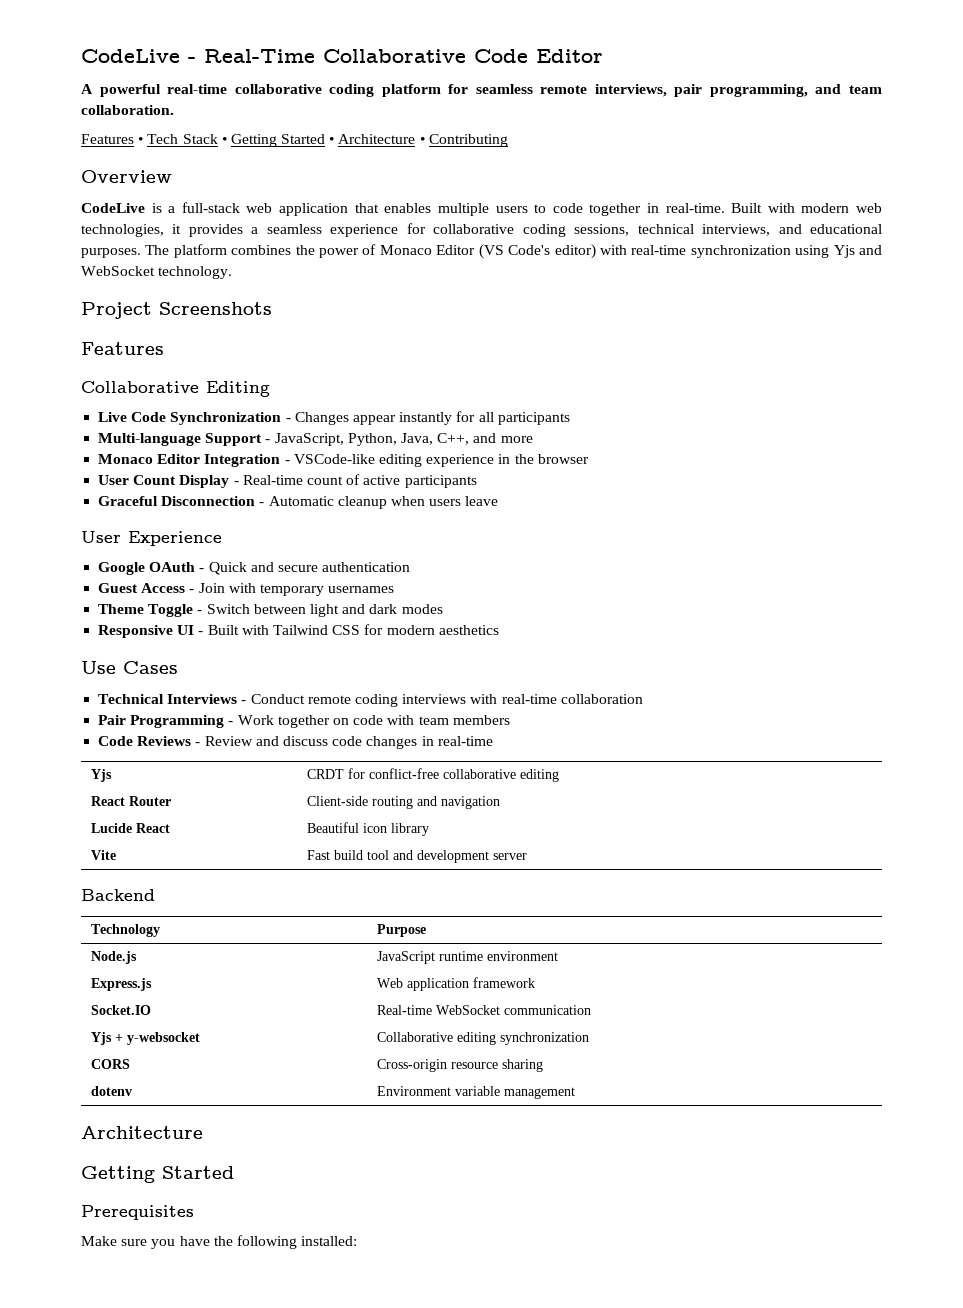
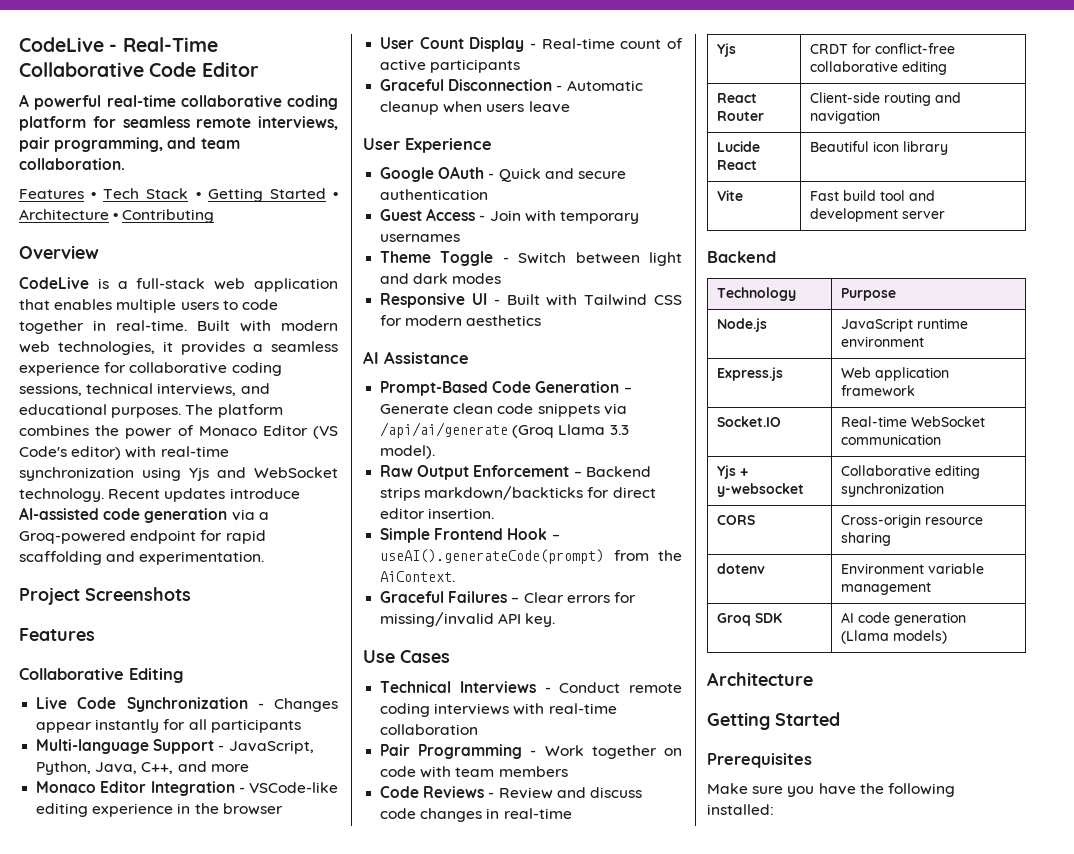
(233, 272) none -> [108,488,300,502] [19,507,269,523] [19,530,266,544] [19,551,265,565] Recent updates introduce AI-assisted code generation via a Groq-powered endpoint for rapid scaffolding and experimentation.
(499, 630) none -> [363,351,469,364] [380,381,632,396] [380,403,627,417] [380,422,629,438] [380,445,436,459] [380,465,651,480] [380,486,656,501] [380,508,495,519] [380,528,560,543] [380,549,682,564] [380,571,456,582] [380,591,636,603] [380,612,556,627] // AI Assistance // Prompt-Based Code Generation – Generate clean code snippets via /api/ai/generate (Groq Llama 3.3 model). // Raw Output Enforcement – Backend strips markdown/backticks for direct editor insertion. // Simple Frontend Hook – useAI().generateCode(prompt) from the AiContext. // Graceful Failures – Clear errors for missing/invalid API key.
(576, 1093) none -> [716,613,782,626] [840,612,966,626] [840,630,947,644] // Groq SDK | AI code generation (Llama models)

